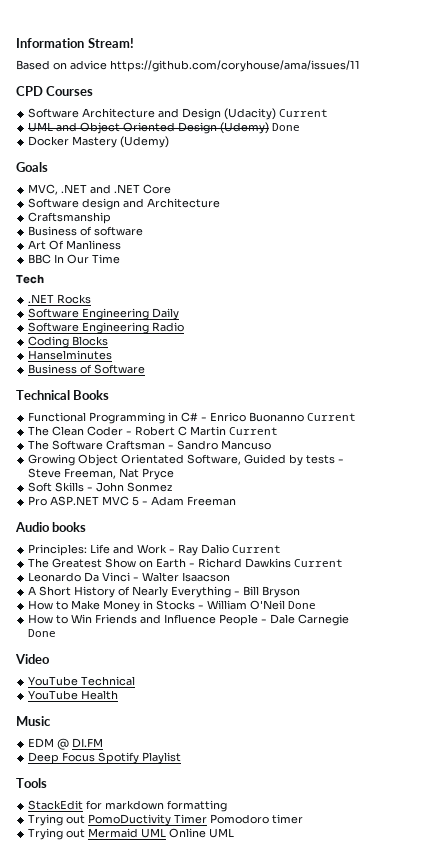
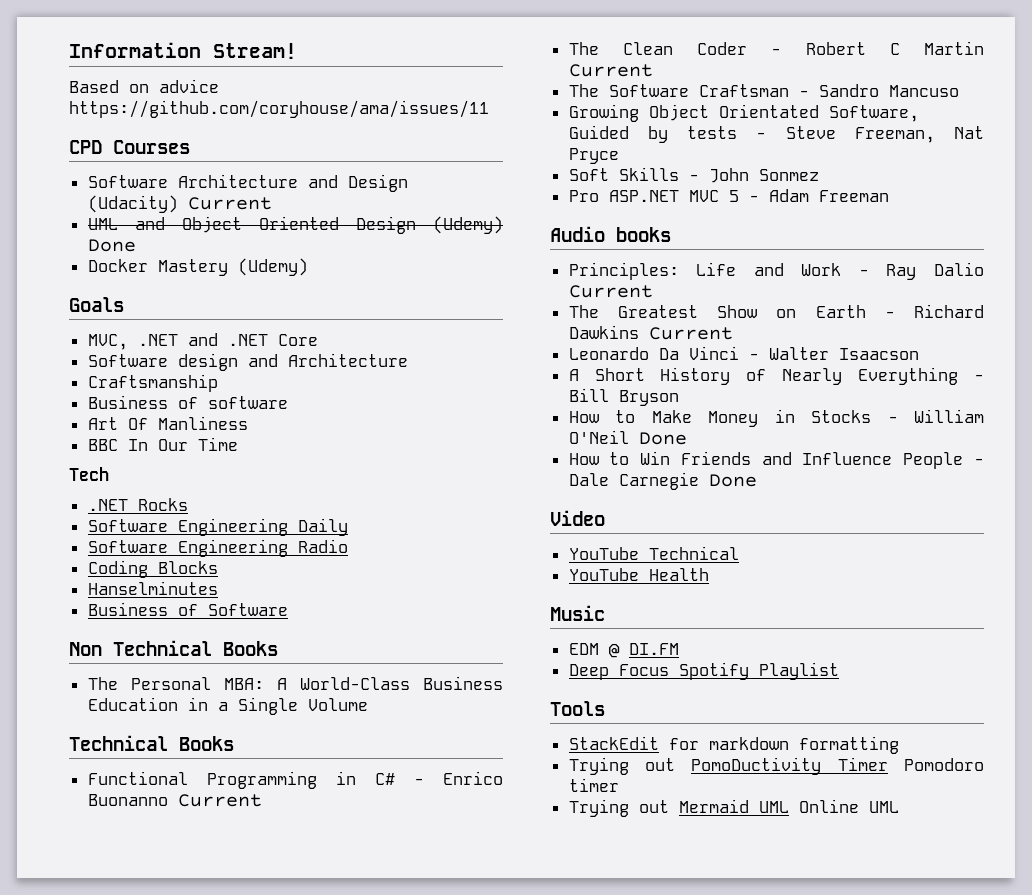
(146, 369) none -> [69,640,278,656] [87,676,503,690] [87,697,368,715] // Non Technical Books // The Personal MBA: A World-Class Business Education in a Single Volume

